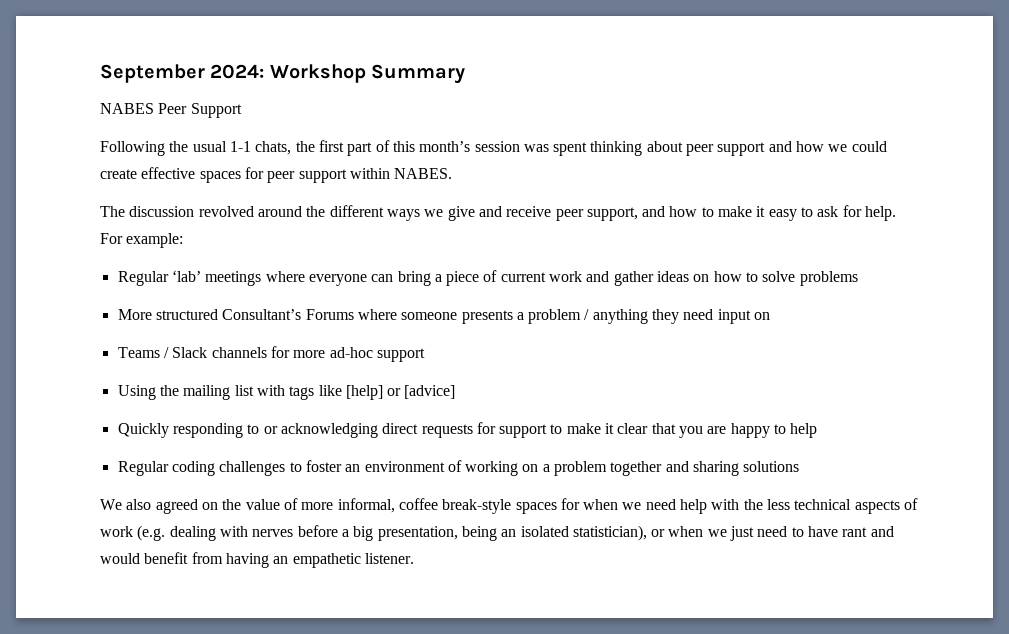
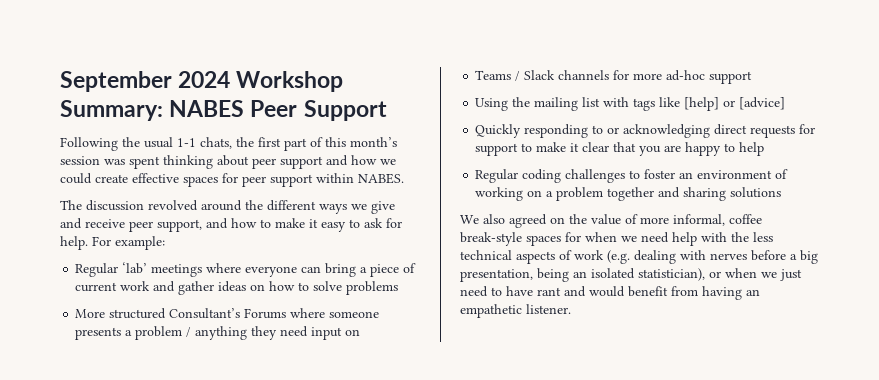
[210,64,466,84] 2024: Workshop Summary // -> [178,71,344,92] [60,100,163,121] 2024 Workshop Summary:

